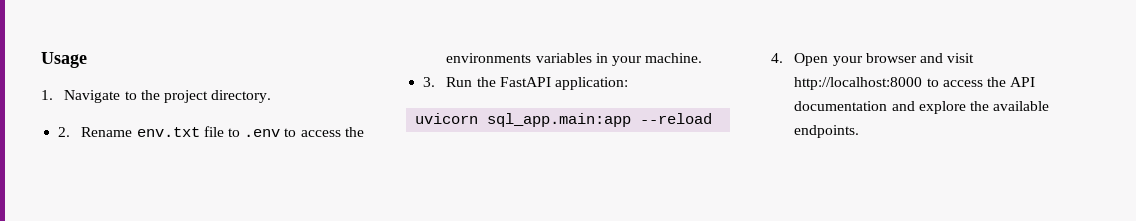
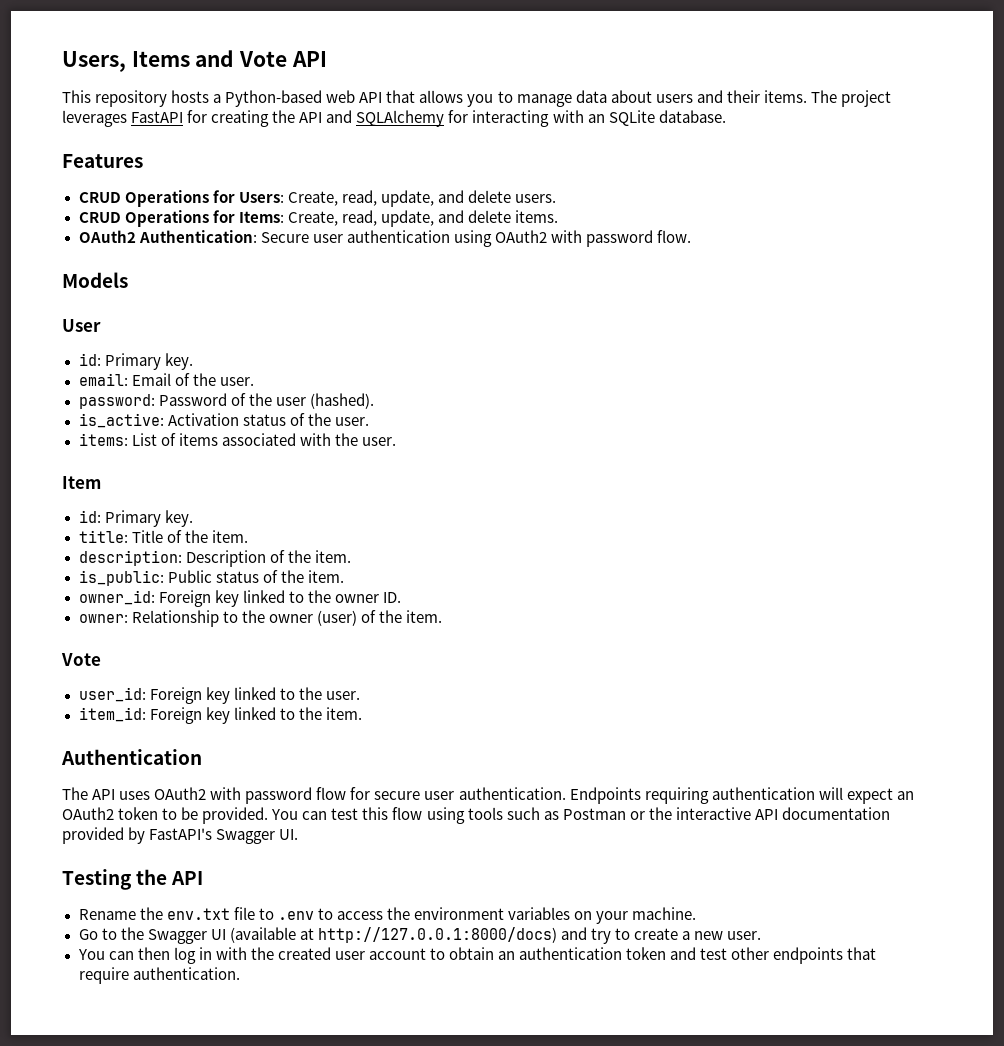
[41,52,87,68] [41,90,272,103] [58,127,133,137] Usage // 1. Navigate to the project directory. // 2. Rename -> [62,50,327,72] [62,90,891,107] [62,110,726,127] [62,154,143,168] [78,190,556,207] [78,210,558,227] [78,230,691,247] [62,272,128,288] [62,319,101,332] [78,353,193,370] [78,373,254,386] [78,393,374,409] [78,413,369,428] [78,433,396,446] [62,476,101,489] [78,510,193,527] [78,530,248,543] [78,550,351,567] [78,570,344,586] [78,590,401,607] [78,610,442,627] [61,653,101,666] [78,687,360,704] [78,707,362,724] [61,749,202,765] [62,787,914,804] [62,807,890,824] [62,827,299,844] [62,869,204,890] [78,907,163,920] Users, Items and Vote API // This repository hosts a Python-based web API that allows you to manage data about users and their items. The project leverages FastAPI for creating the API and SQLAlchemy for interacting with an SQLite database. // Features // CRUD Operations for Users: Create, read, update, and delete users. // CRUD Operations for Items: Create, read, update, and delete items. // OAuth2 Authentication: Secure user authentication using OAuth2 with password flow. // Models // User // id: Primary key. // email: Email of the user. // password: Password of the user (hashed). // is_active: Activation status of the user. // items: List of items associated with the user. // Item // id: Primary key. // title: Title of the item. // description: Description of the item. // is_public: Public status of the item. // owner_id: Foreign key linked to the owner ID. // owner: Relationship to the owner (user) of the item. // Vote // user_id: Foreign key linked to the user. // item_id: Foreign key linked to the item. // Authentication // The API uses OAuth2 with password flow for secure user authentication. Endpoints requiring authentication will expect an OAuth2 token to be provided. You can test this flow using tools such as Postman or the interactive API documentation provided by FastAPI's Swagger UI. // Testing the API // Rename the
[446,53,608,63] environments variables in -> [413,907,593,920] environment variables on
[423,77,628,90] [415,113,713,127] [771,53,975,66] [794,77,1036,90] [794,101,1050,114] [794,125,860,138] 3. Run the FastAPI application: // uvicorn sql_app.main:app --reload // 4. Open your browser and visit http://localhost:8000 to access the API documentation and explore the available endpoints. -> [78,927,762,944] [77,947,877,964] [78,967,240,984] Go to the Swagger UI (available at http://127.0.0.1:8000/docs) and try to create a new user. // You can then log in with the created user account to obtain an authentication token and test other endpoints that require authentication.

